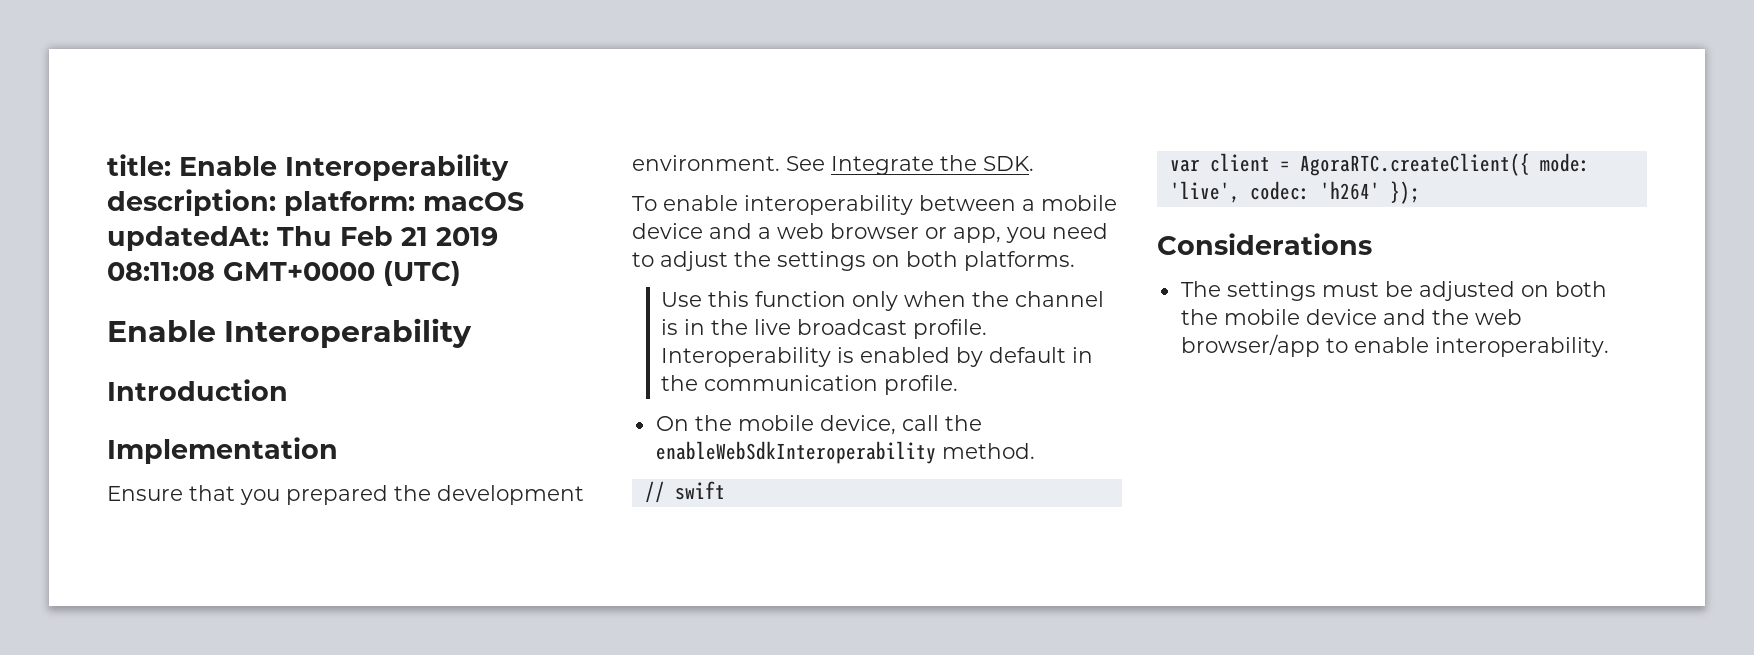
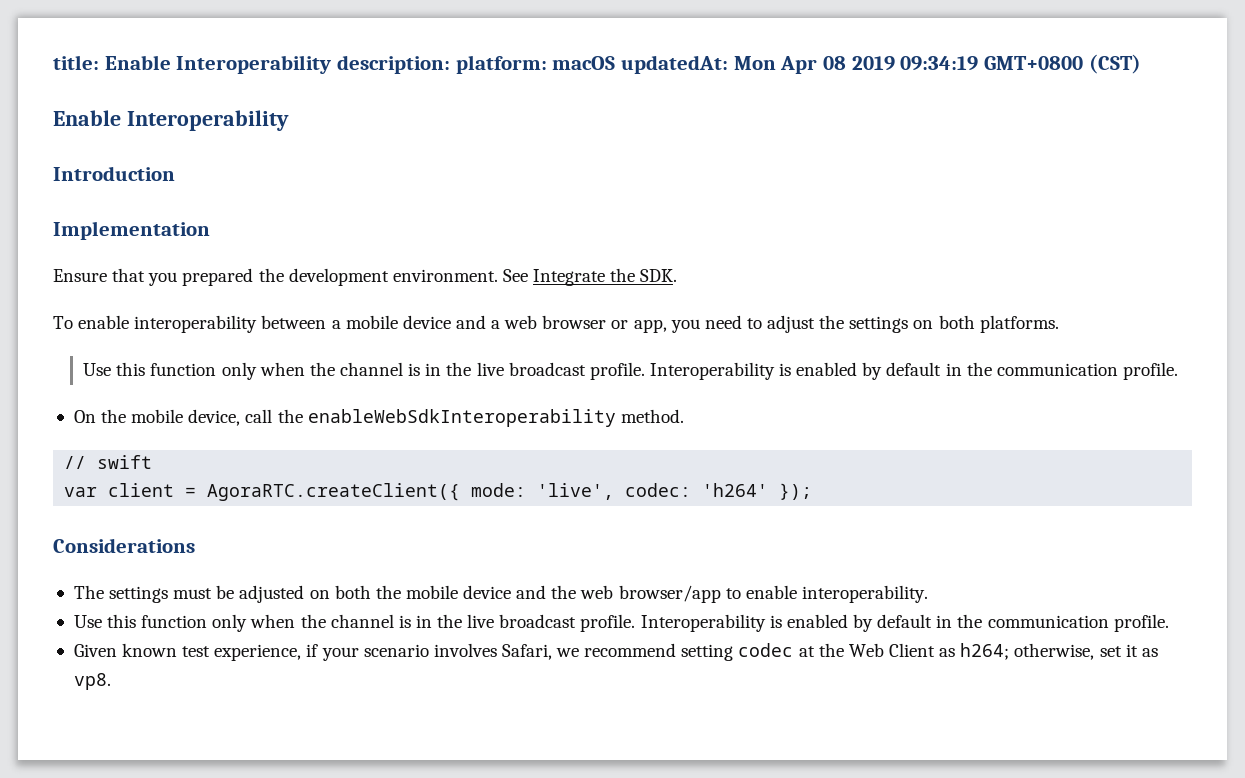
[277,226,498,246] [107,261,461,286] Thu Feb 21 2019 08:11:08 GMT+0000 (UTC) -> [733,54,1141,74] Mon Apr 08 2019 09:34:19 GMT+0800 (CST)
(1609, 347) none -> [73,614,1169,632] [73,643,1158,661] [73,673,111,690] // Use this function only when the channel is in the live broadcast profile. Interoperability is enabled by default in the communication profile. // Given known test experience, if your scenario involves Safari, we recommend setting codec at the Web Client as h264; otherwise, set it as vp8.

